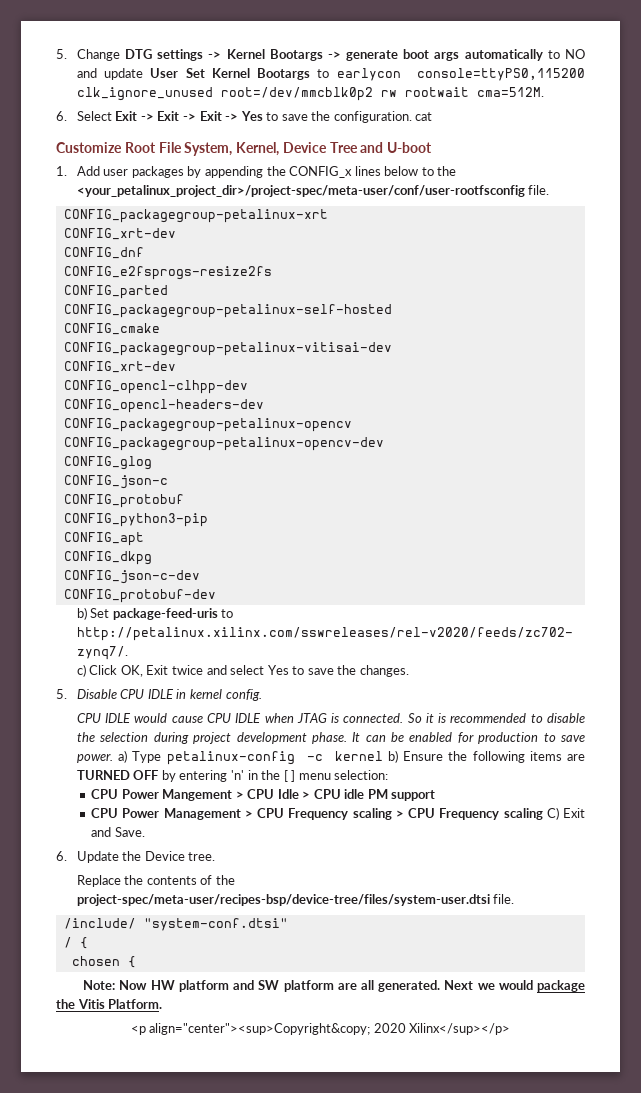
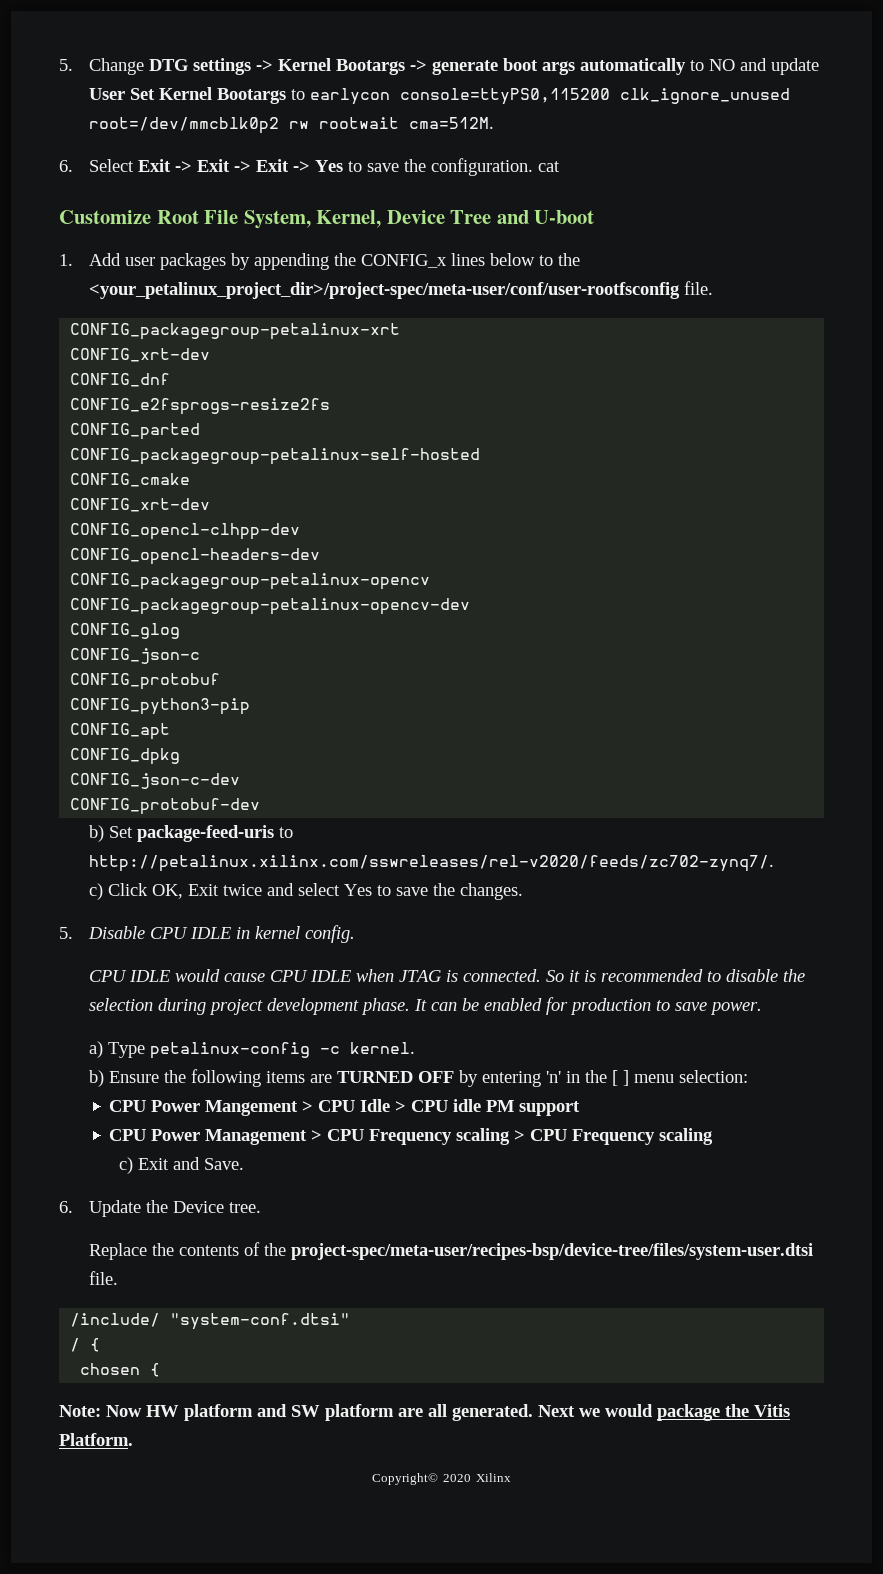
[63,342,392,356] // CONFIG_packagegroup-petalinux-vitisai-dev -> (191, 480) none
[63,551,152,565] CONFIG_dkpg -> [70,748,181,765] CONFIG_dpkg
(113, 758) none -> (763, 1008) //
[334,751,383,761] kernel -> [350,1042,416,1054] kernel. //
[546,807,559,820] C) -> [119,1157,134,1174] // c)
[130,1023,511,1035] <p align="center"><sup>Copyright&copy; 2020 Xilinx</sup></p> -> [372,1473,511,1485] Copyright© 2020 Xilinx

